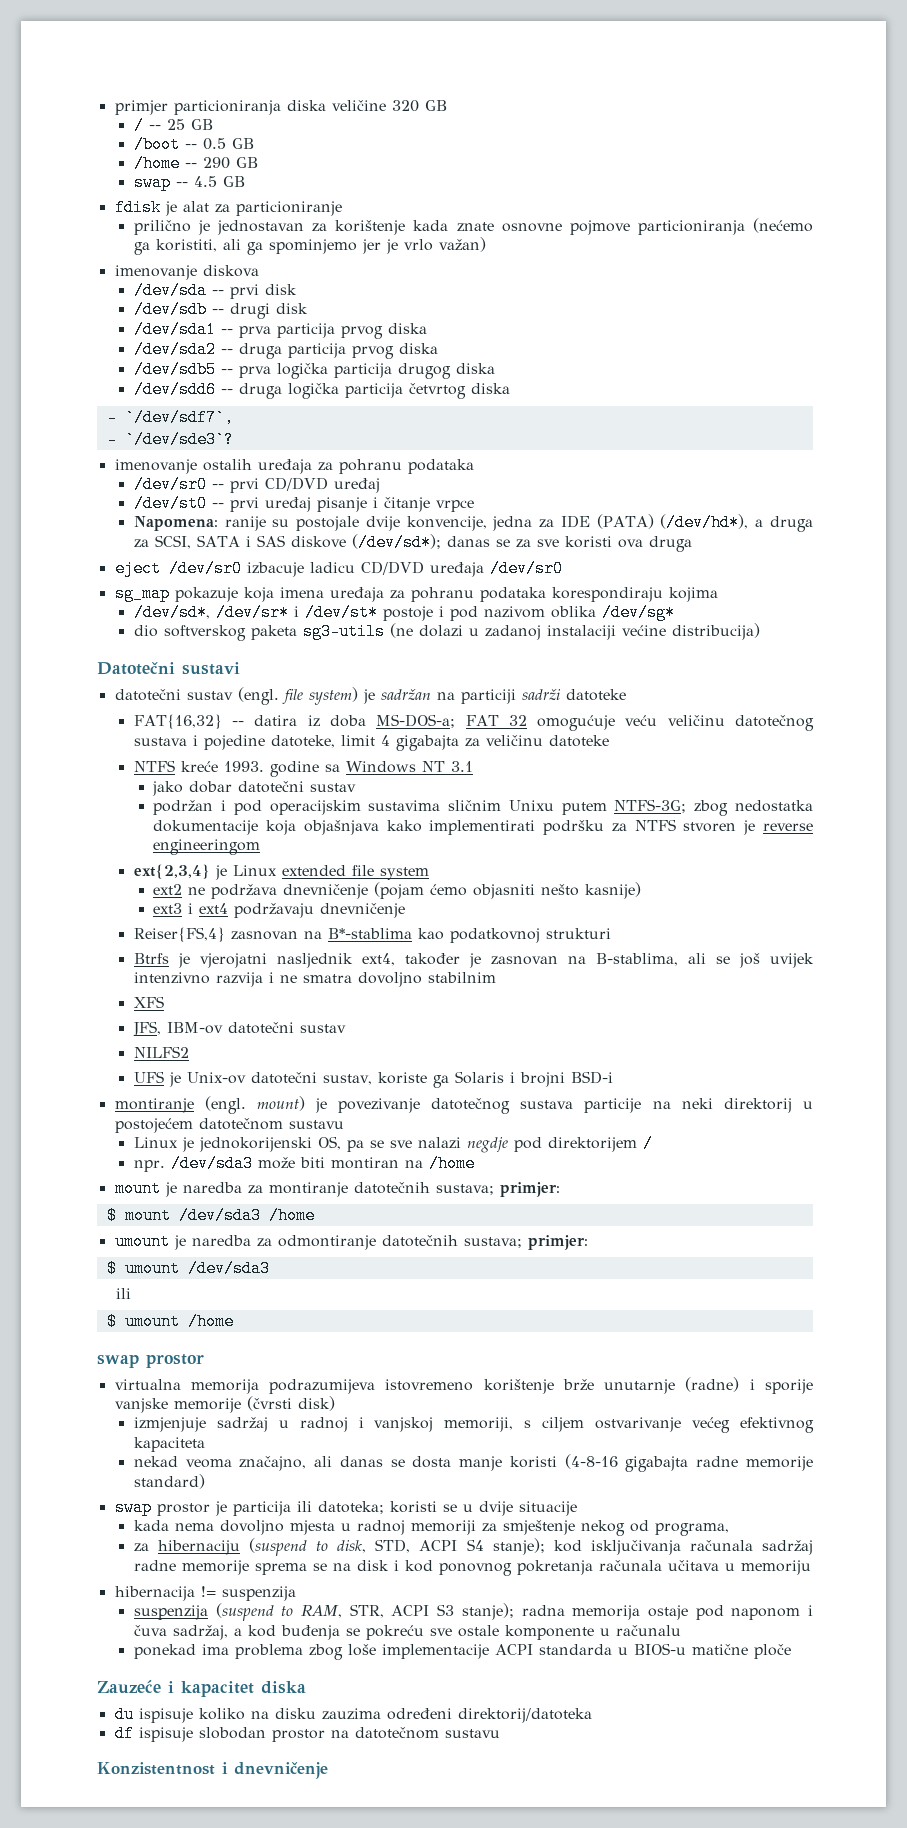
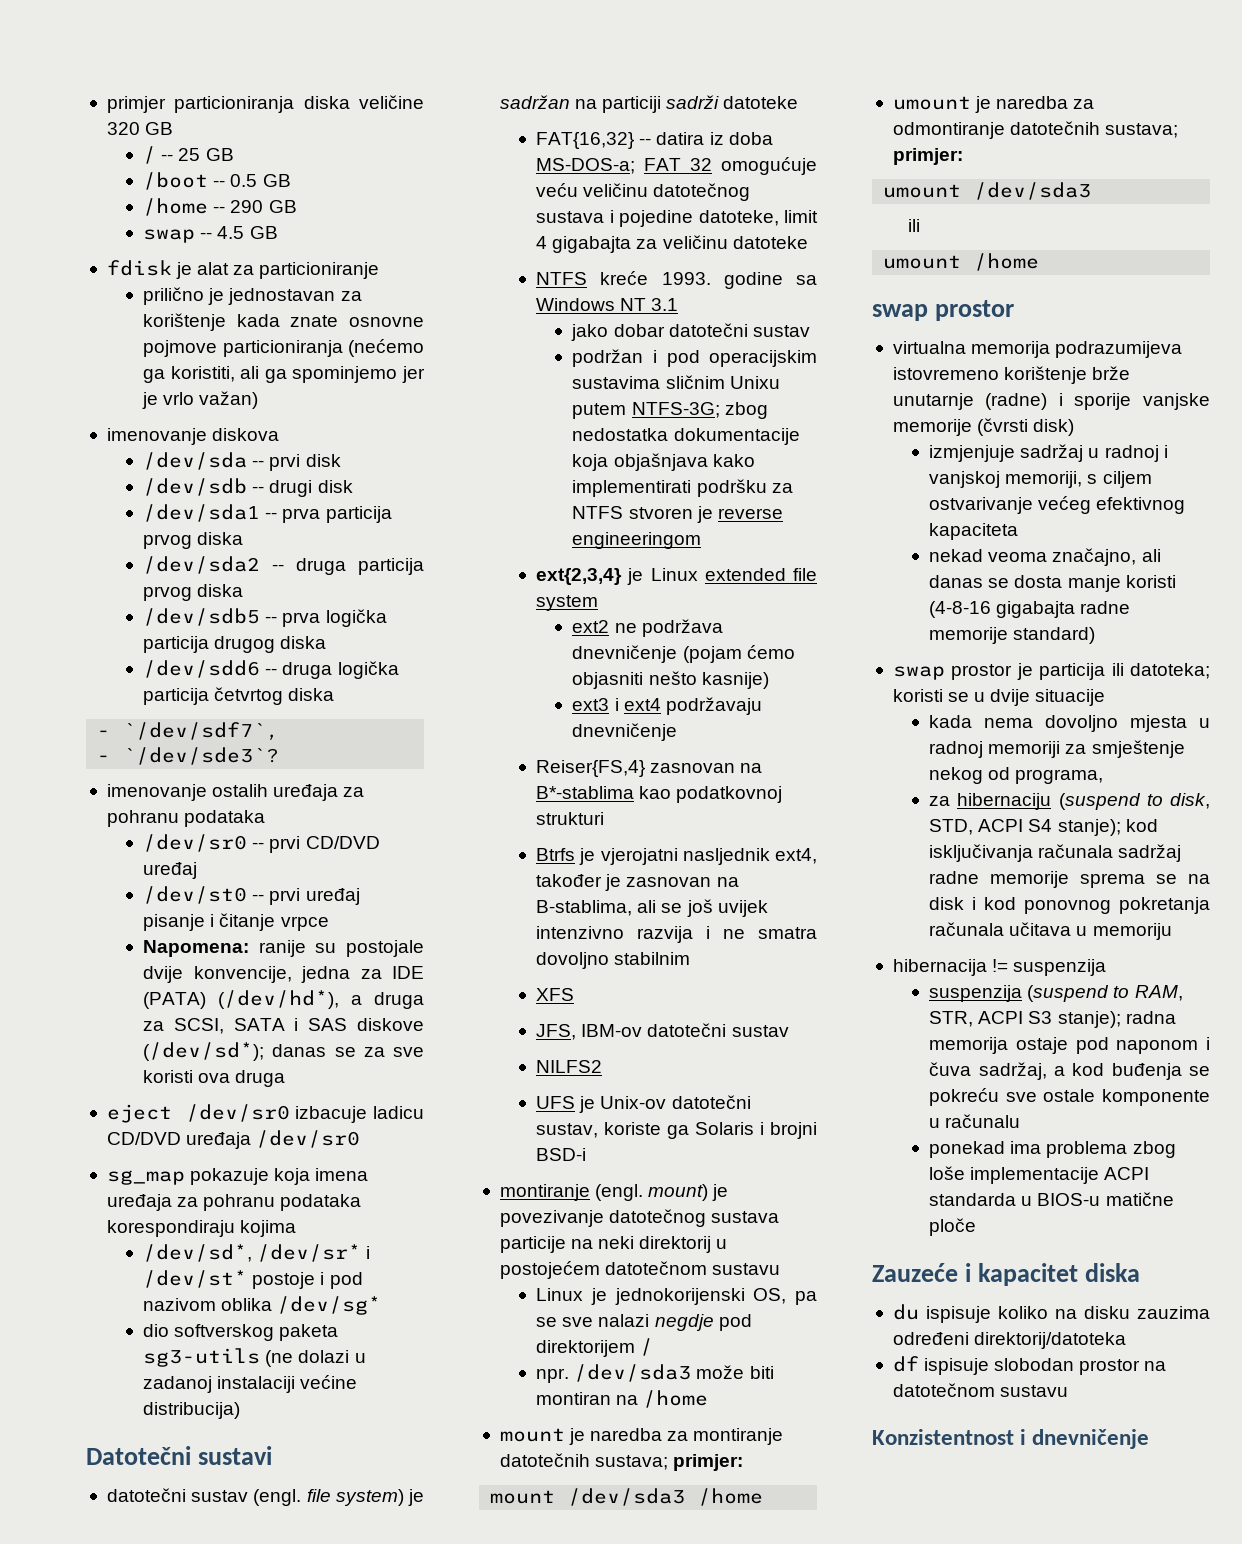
[106,1207,117,1224] $ -> (744, 1462) none
[106,1260,117,1277] $ -> (963, 156) none
[106,1313,117,1330] $ -> (921, 225) none

